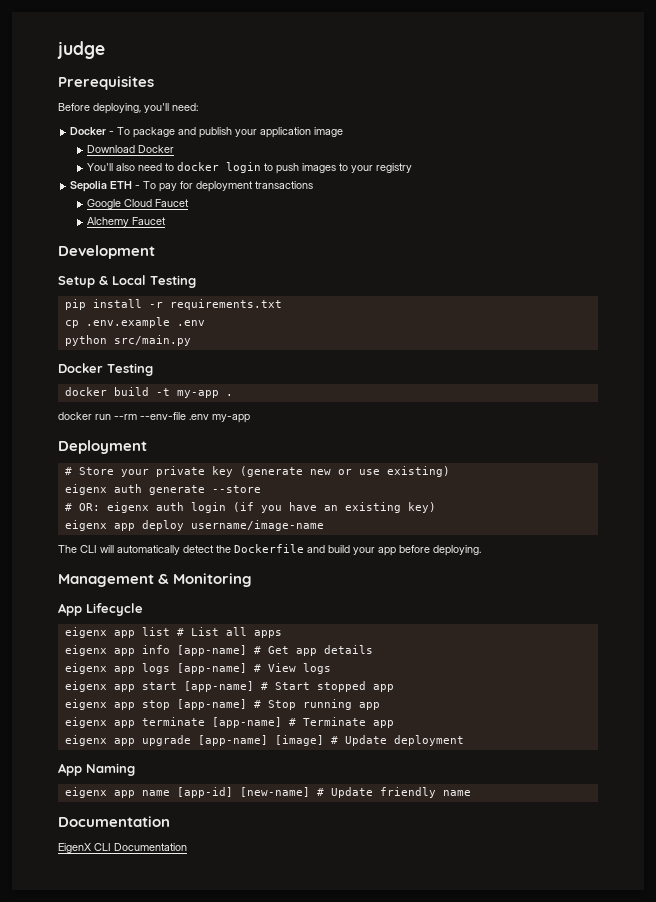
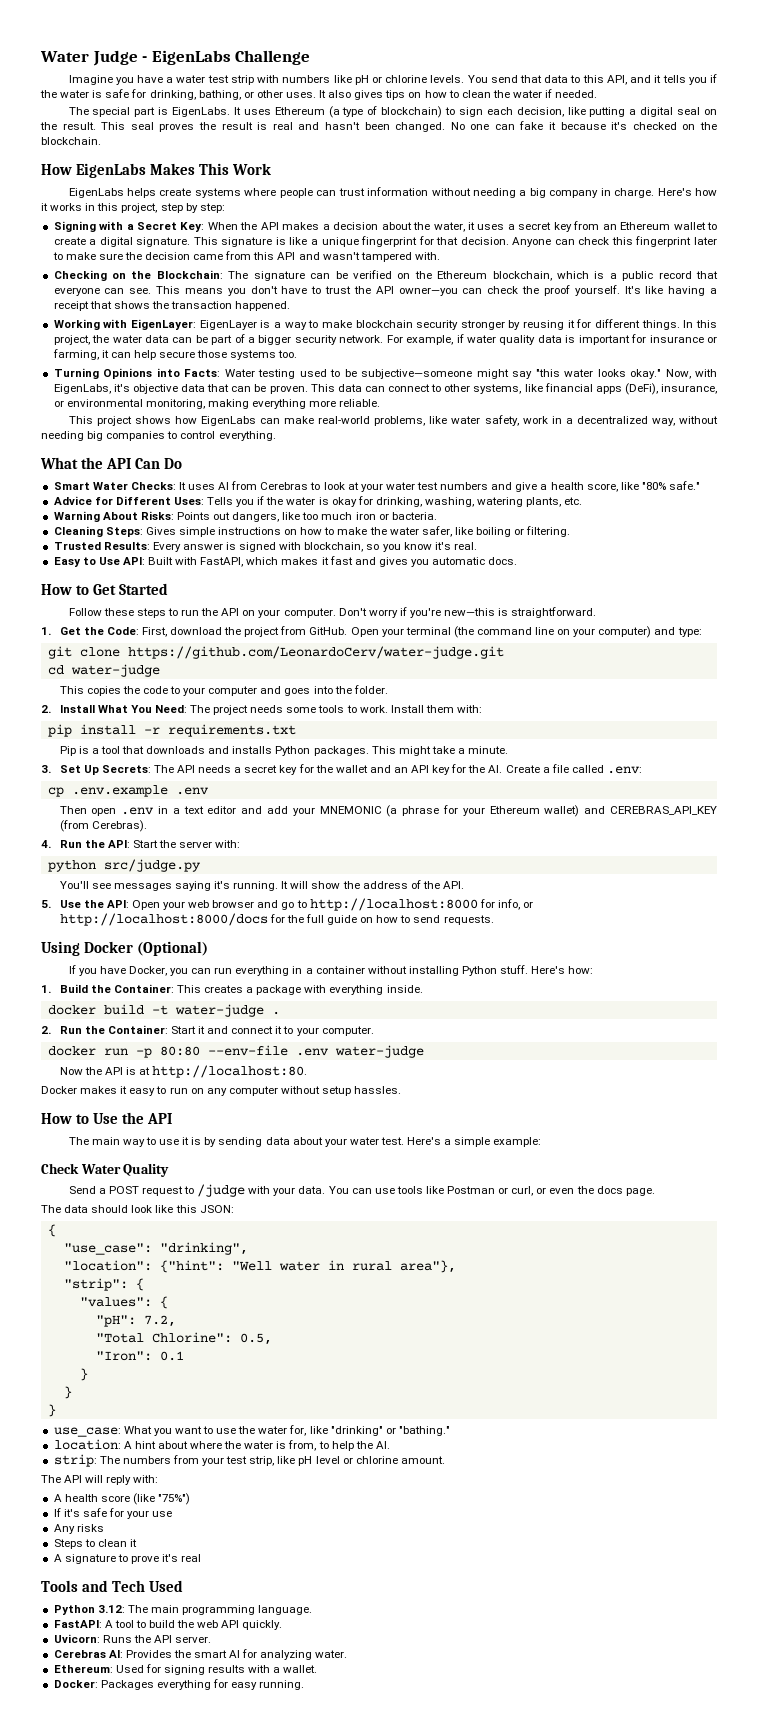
[57,41,105,59] [58,76,154,90] [58,103,198,114] [70,127,344,138] [86,145,174,153] [86,162,412,174] [70,181,314,192] [86,199,189,209] [86,217,166,227] [58,245,155,259] [58,275,196,288] [64,299,282,310] [64,317,205,328] [64,335,191,346] [58,363,153,376] judge // Prerequisites // Before deploying, you'll need: // Docker - To package and publish your application image // Download Docker // You'll also need to docker login to push images to your registry // Sepolia ETH - To pay for deployment transactions // Google Cloud Faucet // Alchemy Faucet // Development // Setup & Local Testing // pip install -r requirements.txt // cp .env.example .env // python src/main.py // Docker Testing -> [40,50,311,66] [68,74,717,85] [40,89,598,100] [68,106,717,118] [40,121,717,132] [41,137,101,145] [41,163,272,178] [68,187,717,198] [41,203,225,213] [53,221,718,232] [53,236,717,247] [52,251,440,262] [53,270,718,281] [53,285,718,296] [53,301,291,311] [53,319,717,330] [53,334,717,345] [52,349,298,360] [53,368,718,379] [53,383,718,395] [53,399,381,409] [68,415,718,426] [41,431,276,441] [40,457,183,469] [53,481,700,492] [53,496,583,507] [53,511,437,522] [53,526,571,537] [53,542,477,552] [53,556,518,567] [41,583,169,595] [68,607,597,618] [41,626,702,638] [47,646,504,659] [47,664,160,677] [59,685,388,696] [41,705,482,715] [47,724,296,737] [59,746,509,756] [41,764,643,775] [47,785,209,797] [59,805,717,817] [59,820,147,832] [41,840,241,848] [47,859,201,872] [59,880,464,891] [41,898,533,911] [59,913,494,926] [41,941,209,956] [68,965,594,976] [41,984,423,995] Water Judge - EigenLabs Challenge // Imagine you have a water test strip with numbers like pH or chlorine levels. You send that data to this API, and it tells you if the water is safe for drinking, bathing, or other uses. It also gives tips on how to clean the water if needed. // The special part is EigenLabs. It uses Ethereum (a type of blockchain) to sign each decision, like putting a digital seal on the result. This seal proves the result is real and hasn't been changed. No one can fake it because it's checked on the blockchain. // How EigenLabs Makes This Work // EigenLabs helps create systems where people can trust information without needing a big company in charge. Here's how it works in this project, step by step: // Signing with a Secret Key: When the API makes a decision about the water, it uses a secret key from an Ethereum wallet to create a digital signature. This signature is like a unique fingerprint for that decision. Anyone can check this fingerprint later to make sure the decision came from this API and wasn't tampered with. // Checking on the Blockchain: The signature can be verified on the Ethereum blockchain, which is a public record that everyone can see. This means you don't have to trust the API owner—you can check the proof yourself. It's like having a receipt that shows the transaction happened. // Working with EigenLayer: EigenLayer is a way to make blockchain security stronger by reusing it for different things. In this project, the water data can be part of a bigger security network. For example, if water quality data is important for insurance or farming, it can help secure those systems too. // Turning Opinions into Facts: Water testing used to be subjective—someone might say "this water looks okay." Now, with EigenLabs, it's objective data that can be proven. This data can connect to other systems, like financial apps (DeFi), insurance, or environmental monitoring, making everything more reliable. // This project shows how EigenLabs can make real-world problems, like water safety, work in a decentralized way, without needing big companies to control everything. // What the API Can Do // Smart Water Checks: It uses AI from Cerebras to look at your water test numbers and give a health score, like "80% safe." // Advice for Different Uses: Tells you if the water is okay for drinking, washing, watering plants, etc. // Warning About Risks: Points out dangers, like too much iron or bacteria. // Cleaning Steps: Gives simple instructions on how to make the water safer, like boiling or filtering. // Trusted Results: Every answer is signed with blockchain, so you know it's real. // Easy to Use API: Built with FastAPI, which makes it fast and gives you automatic docs. // How to Get Started // Follow these steps to run the API on your computer. Don't worry if you're new—this is straightforward. // 1. Get the Code: First, download the project from GitHub. Open your terminal (the command line on your computer) and type: // git clone https://github.com/LeonardoCerv/water-judge.git // cd water-judge // This copies the code to your computer and goes into the folder. // 2. Install What You Need: The project needs some tools to work. Install them with: // pip install -r requirements.txt // Pip is a tool that downloads and installs Python packages. This might take a minute. // 3. Set Up Secrets: The API needs a secret key for the wallet and an API key for the AI. Create a file called .env: // cp .env.example .env // Then open .env in a text editor and add your MNEMONIC (a phrase for your Ethereum wallet) and CEREBRAS_API_KEY (from Cerebras). // 4. Run the API: Start the server with: // python src/judge.py // You'll see messages saying it's running. It will show the address of the API. // 5. Use the API: Open your web browser and go to http://localhost:8000 for info, or http://localhost:8000/docs for the full guide on how to send requests. // Using Docker (Optional) // If you have Docker, you can run everything in a container without installing Python stuff. Here's how: // 1. Build the Container: This creates a package with everything inside.
[176,390,219,398] my-app -> [174,1004,264,1017] water-judge
[58,412,250,423] [58,440,147,454] [64,466,450,477] [64,484,261,495] [64,502,436,513] [64,520,324,531] [58,544,481,556] [58,573,253,587] [58,603,143,616] [64,627,282,638] [64,645,373,656] [64,663,331,674] [64,681,394,692] [64,699,380,710] [64,717,394,728] [64,735,464,746] [58,763,135,776] [64,787,471,798] [58,816,170,827] [58,843,187,853] docker run --rm --env-file .env my-app // Deployment // # Store your private key (generate new or use existing) // eigenx auth generate --store // # OR: eigenx auth login (if you have an existing key) // eigenx app deploy username/image-name // The CLI will automatically detect the Dockerfile and build your app before deploying. // Management & Monitoring // App Lifecycle // eigenx app list # List all apps // eigenx app info [app-name] # Get app details // eigenx app logs [app-name] # View logs // eigenx app start [app-name] # Start stopped app // eigenx app stop [app-name] # Stop running app // eigenx app terminate [app-name] # Terminate app // eigenx app upgrade [app-name] [image] # Update deployment // App Naming // eigenx app name [app-id] [new-name] # Update friendly name // Documentation // EigenX CLI Documentation -> [41,1025,374,1036] [47,1045,424,1058] [59,1065,308,1078] [41,1086,402,1096] [41,1112,173,1124] [68,1137,542,1147] [41,1163,170,1177] [68,1184,655,1197] [41,1205,234,1213] [47,1224,56,1237] [63,1242,248,1255] [63,1260,456,1273] [63,1278,144,1291] [79,1296,168,1309] [95,1315,176,1327] [95,1332,272,1345] [95,1351,184,1361] [79,1368,88,1381] [63,1386,72,1399] [47,1404,56,1417] [53,1425,450,1437] [53,1439,390,1451] [53,1454,445,1467] [41,1475,159,1485] [53,1493,191,1505] [53,1508,173,1519] [53,1524,104,1534] [53,1539,137,1549] [53,1554,202,1564] [41,1580,184,1592] [53,1605,313,1615] [53,1620,283,1630] [53,1634,212,1643] [53,1649,348,1660] [53,1664,318,1675] [53,1679,305,1690] 2. Run the Container: Start it and connect it to your computer. // docker run -p 80:80 --env-file .env water-judge // Now the API is at http://localhost:80. // Docker makes it easy to run on any computer without setup hassles. // How to Use the API // The main way to use it is by sending data about your water test. Here's a simple example: // Check Water Quality // Send a POST request to /judge with your data. You can use tools like Postman or curl, or even the docs page. // The data should look like this JSON: // { // "use_case": "drinking", // "location": {"hint": "Well water in rural area"}, // "strip": { // "values": { // "pH": 7.2, // "Total Chlorine": 0.5, // "Iron": 0.1 // } // } // } // use_case: What you want to use the water for, like "drinking" or "bathing." // location: A hint about where the water is from, to help the AI. // strip: The numbers from your test strip, like pH level or chlorine amount. // The API will reply with: // A health score (like "75%") // If it's safe for your use // Any risks // Steps to clean it // A signature to prove it's real // Tools and Tech Used // Python 3.12: The main programming language. // FastAPI: A tool to build the web API quickly. // Uvicorn: Runs the API server. // Cerebras AI: Provides the smart AI for analyzing water. // Ethereum: Used for signing results with a wallet. // Docker: Packages everything for easy running.

